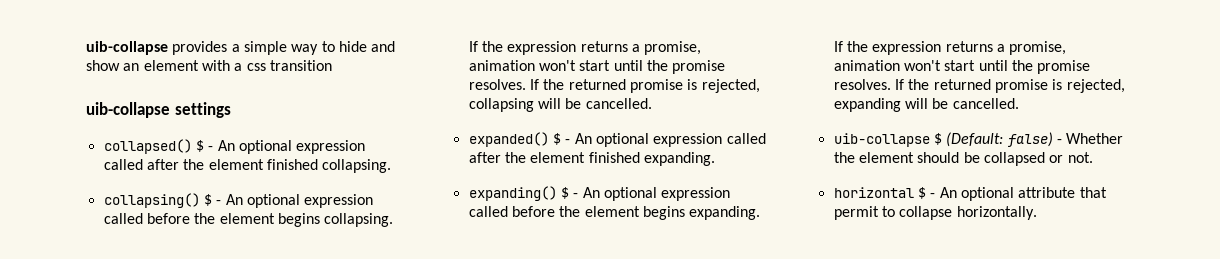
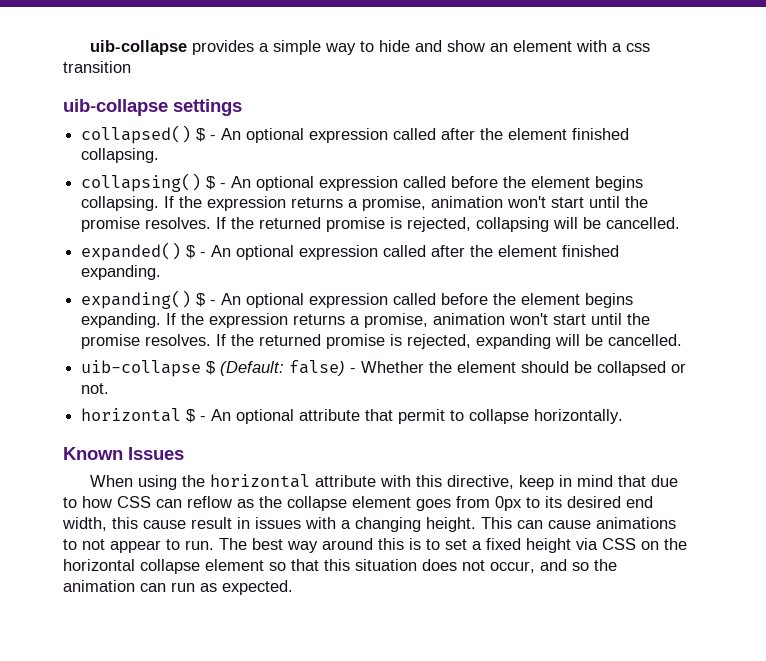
(1037, 213) none -> [63,447,184,460] [90,474,679,490] [63,496,653,511] [62,517,676,532] [63,538,687,553] [63,559,617,574] [63,580,293,595] // Known Issues // When using the horizontal attribute with this directive, keep in mind that due to how CSS can reflow as the collapse element goes from 0px to its desired end width, this cause result in issues with a changing height. This can cause animations to not appear to run. The best way around this is to set a fixed height via CSS on the horizontal collapse element so that this situation does not occur, and so the animation can run as expected.

